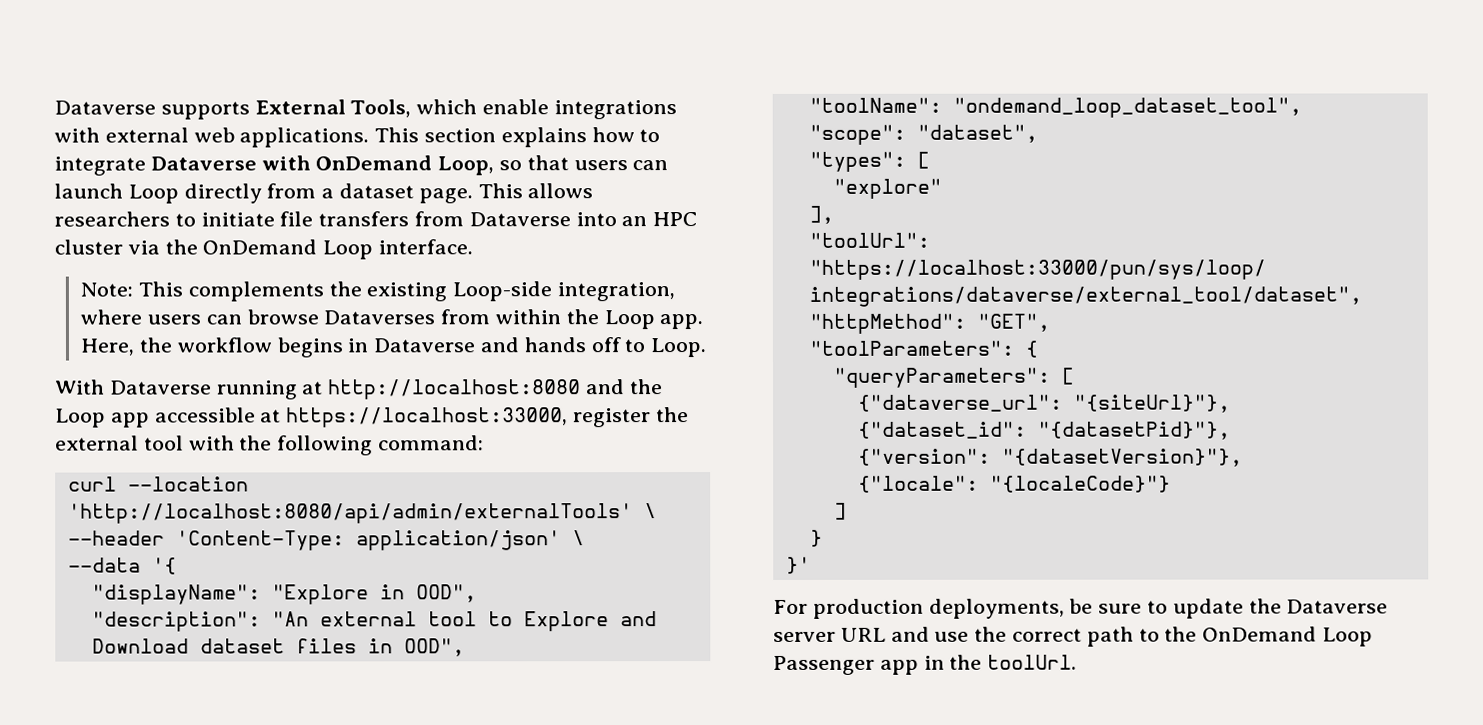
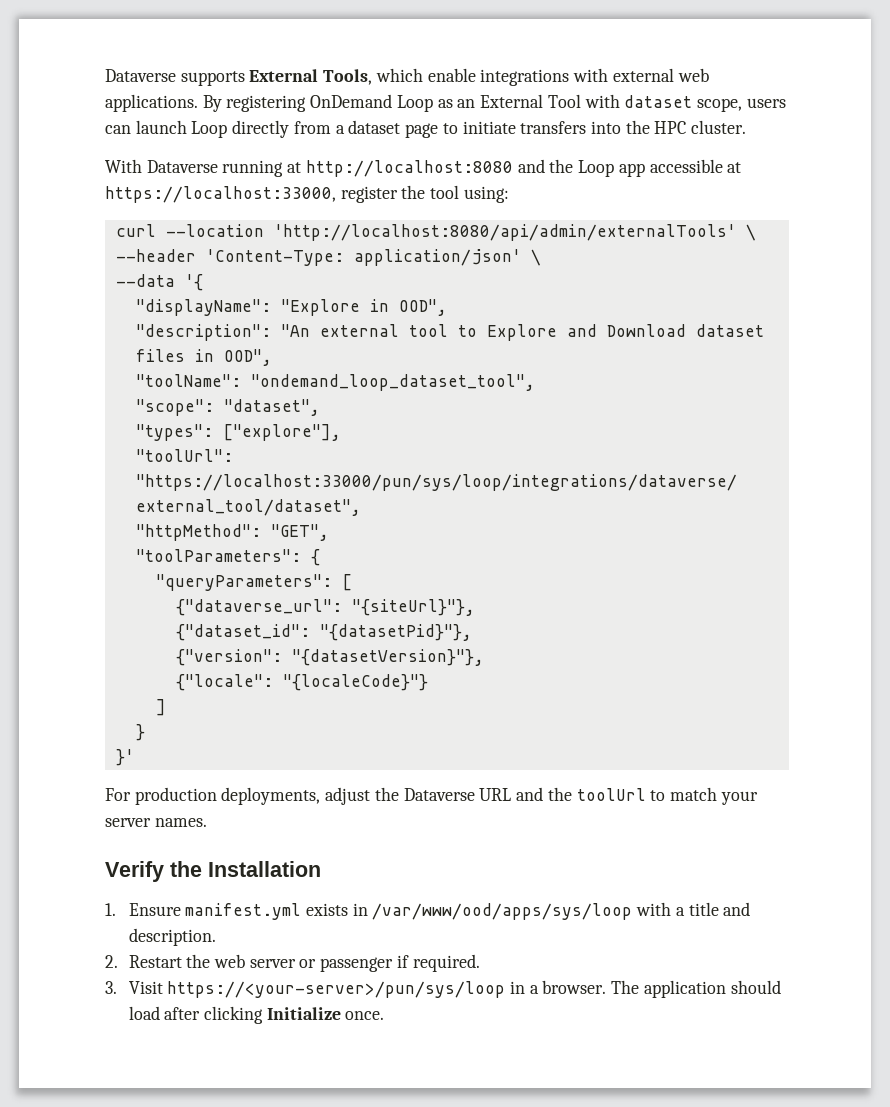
[374,127,661,148] [54,155,569,176] This section explains how to integrate Dataverse with OnDemand Loop, so that -> [202,94,742,112] By registering OnDemand Loop as an External Tool with dataset scope,
[418,183,594,204] [54,211,698,227] [54,239,474,260] [80,281,675,302] [80,309,704,330] [80,337,707,358] page. This allows researchers to initiate file transfers from Dataverse into an HPC cluster via the OnDemand Loop interface. // Note: This complements the existing Loop-side integration, where users can browse Dataverses from within the Loop app. Here, the workflow begins in Dataverse and hands off to Loop. -> [405,120,747,138] page to initiate transfers into the HPC cluster.
[55,435,485,456] external tool with the following command: -> [430,185,509,203] tool using:
[916,151,930,169] [832,178,942,199] [808,205,834,224] [ // "explore" // ], -> [222,424,341,441] ["explore"],
[1069,598,1244,619] be sure to update -> [325,787,371,805] adjust
[773,631,836,642] server -> (475, 794) none
[934,626,1374,647] [773,654,1078,675] use the correct path to the OnDemand Loop Passenger app in the toolUrl. -> [547,787,758,805] [105,818,207,827] [105,861,321,882] [105,902,751,920] [128,928,216,946] [105,954,480,972] [105,980,781,998] [128,1006,385,1024] the toolUrl to match your server names. // Verify the Installation // 1. Ensure manifest.yml exists in /var/www/ood/apps/sys/loop with a title and description. // 2. Restart the web server or passenger if required. // 3. Visit https://<your-server>/pun/sys/loop in a browser. The application should load after clicking Initialize once.

